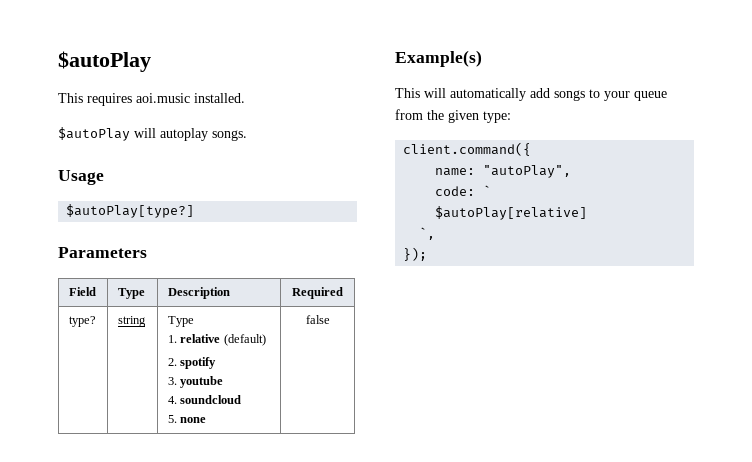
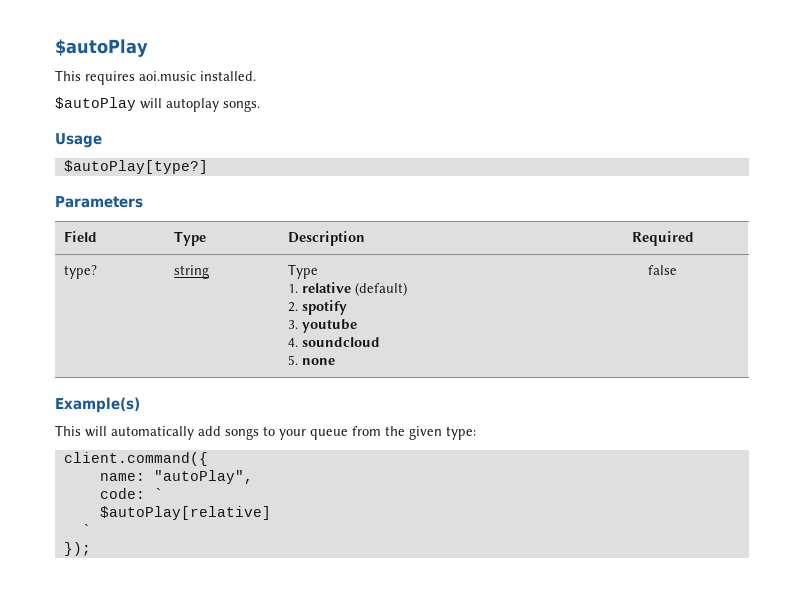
[419,227,436,240] `, -> [81,524,91,535] `

